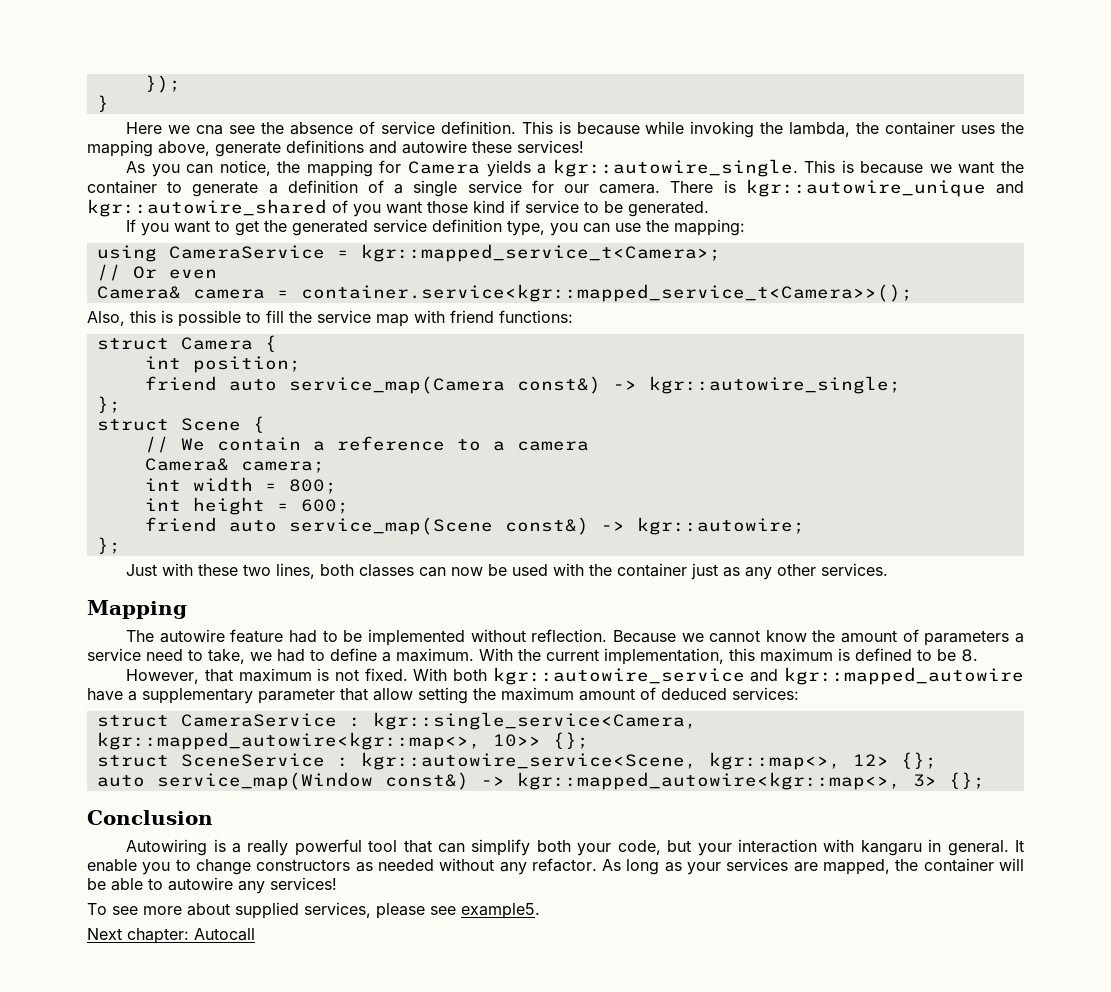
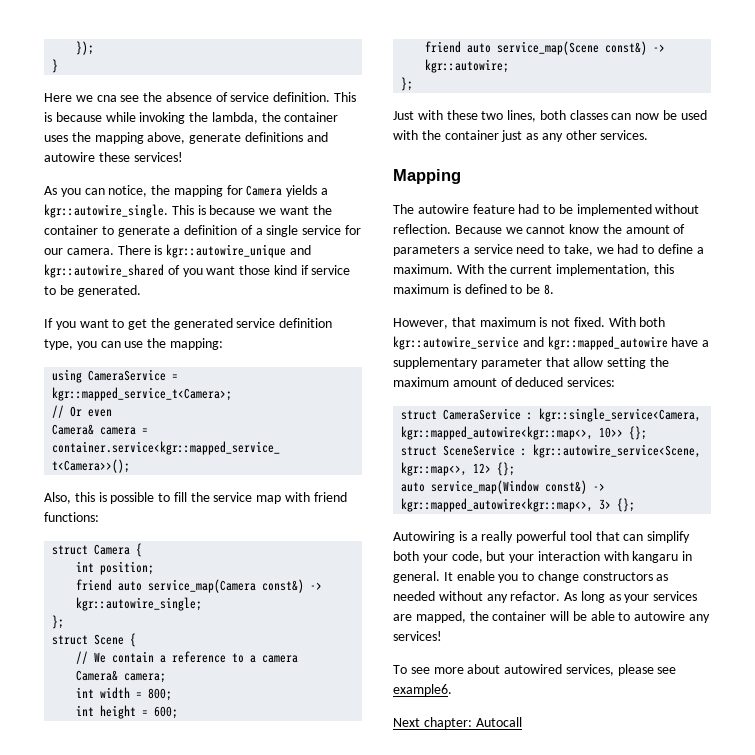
[87,810,213,825] // Conclusion -> (636, 505) none
[235,902,299,919] supplied -> [504,664,563,674] autowired
[461,903,540,919] example5. -> [393,684,452,696] example6.

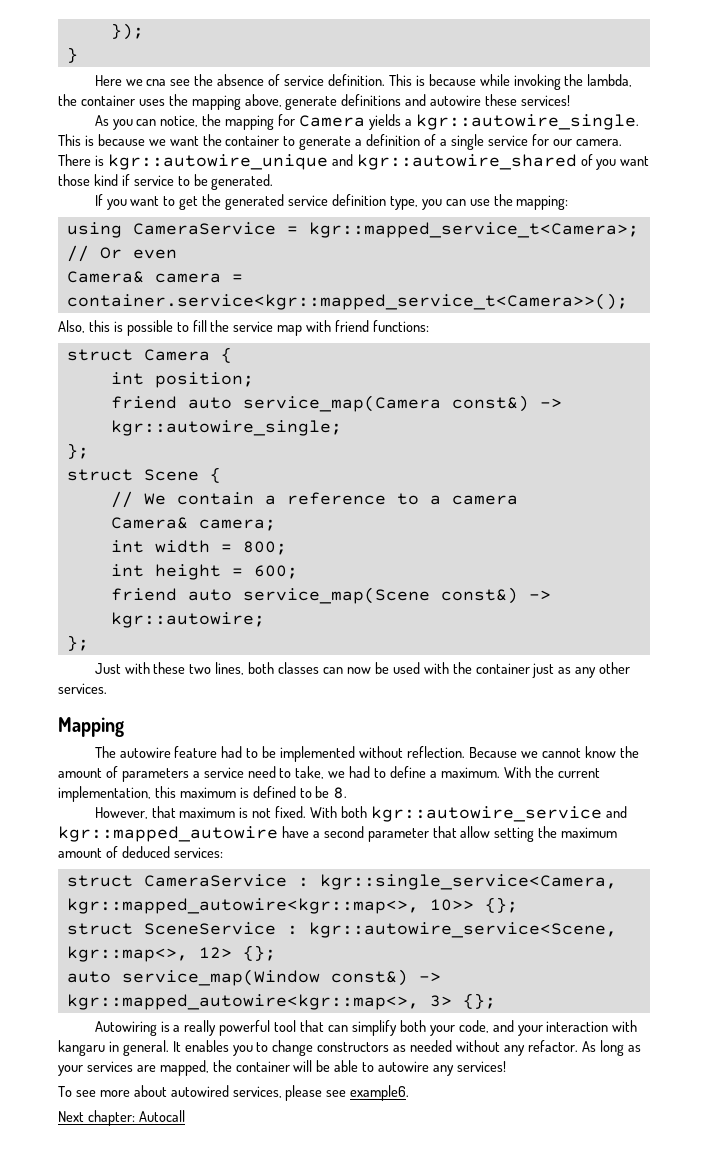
[393,357,478,369] supplementary -> [323,826,364,838] second
[486,551,506,561] but -> [492,1020,514,1032] and
[456,571,495,581] enable -> [184,1040,229,1052] enables

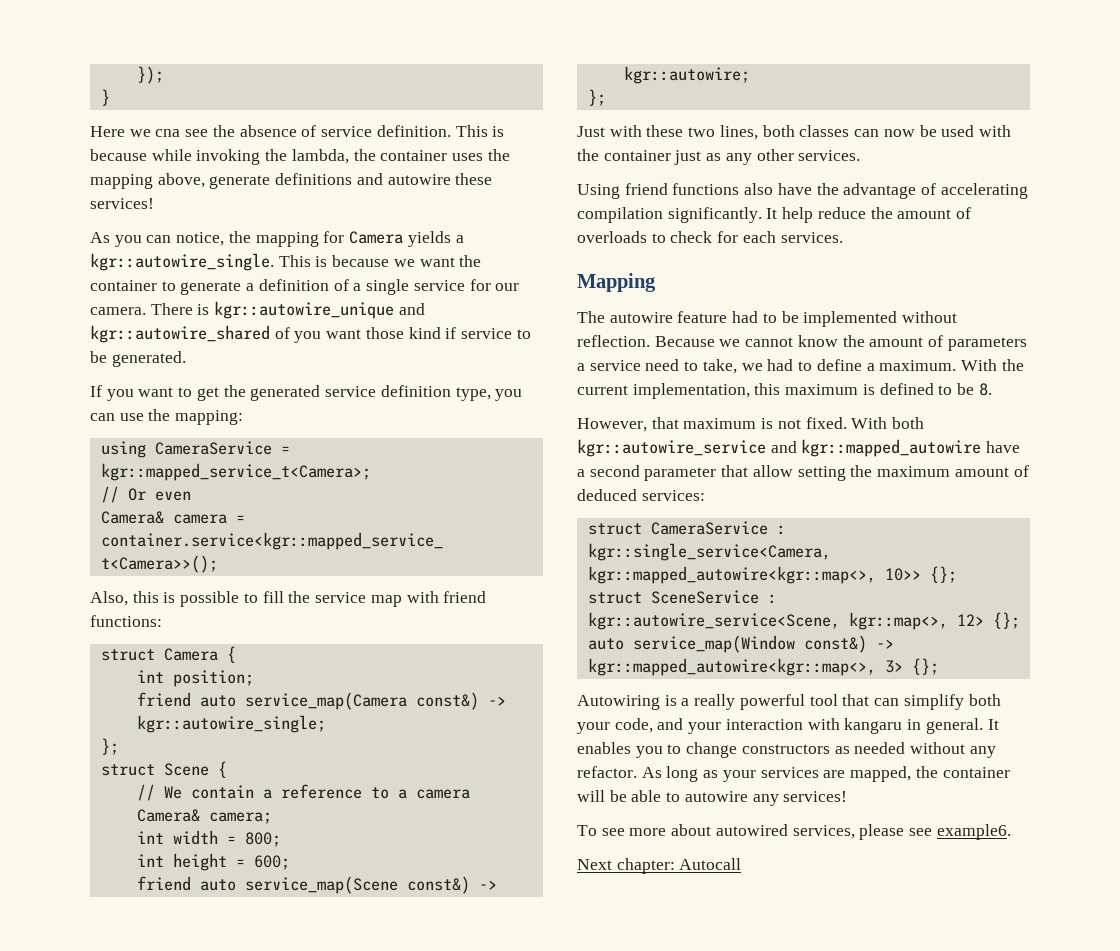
(107, 688) none -> [577,183,1028,199] [577,207,972,223] [577,231,843,243] // Using friend functions also have the advantage of accelerating compilation significantly. It help reduce the amount of overloads to check for each services.

